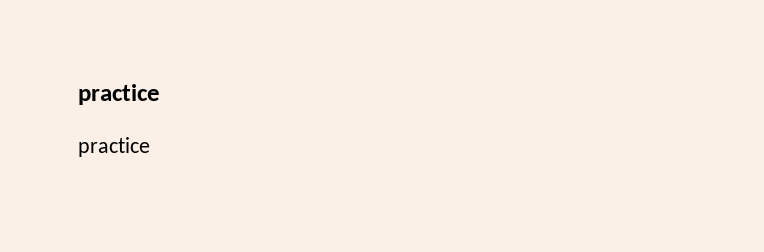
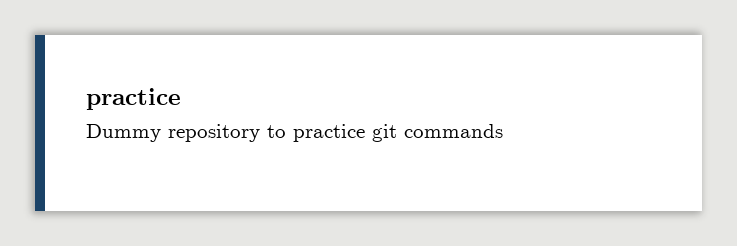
[78,137,150,157] practice -> [86,124,503,142] Dummy repository to practice git commands

